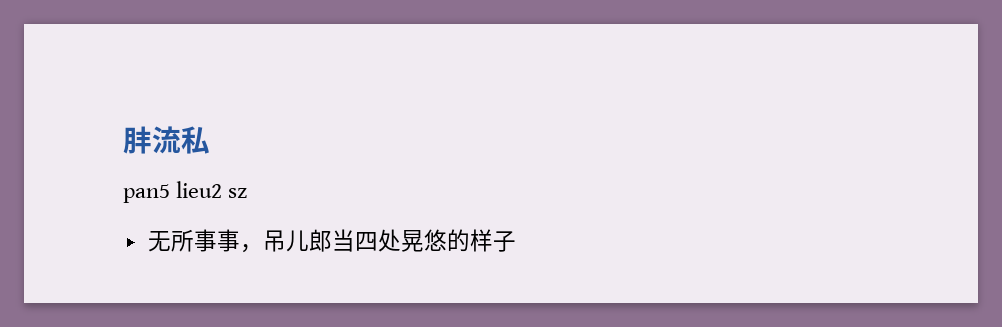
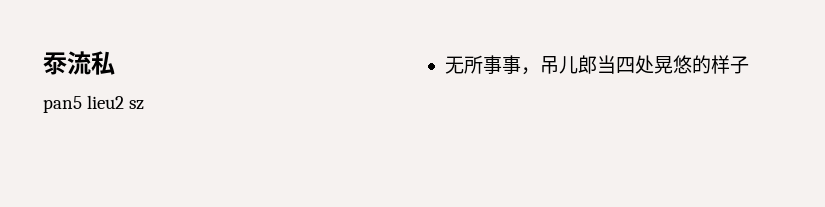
[123,126,152,154] 肨 -> [43,52,67,75] 沗

